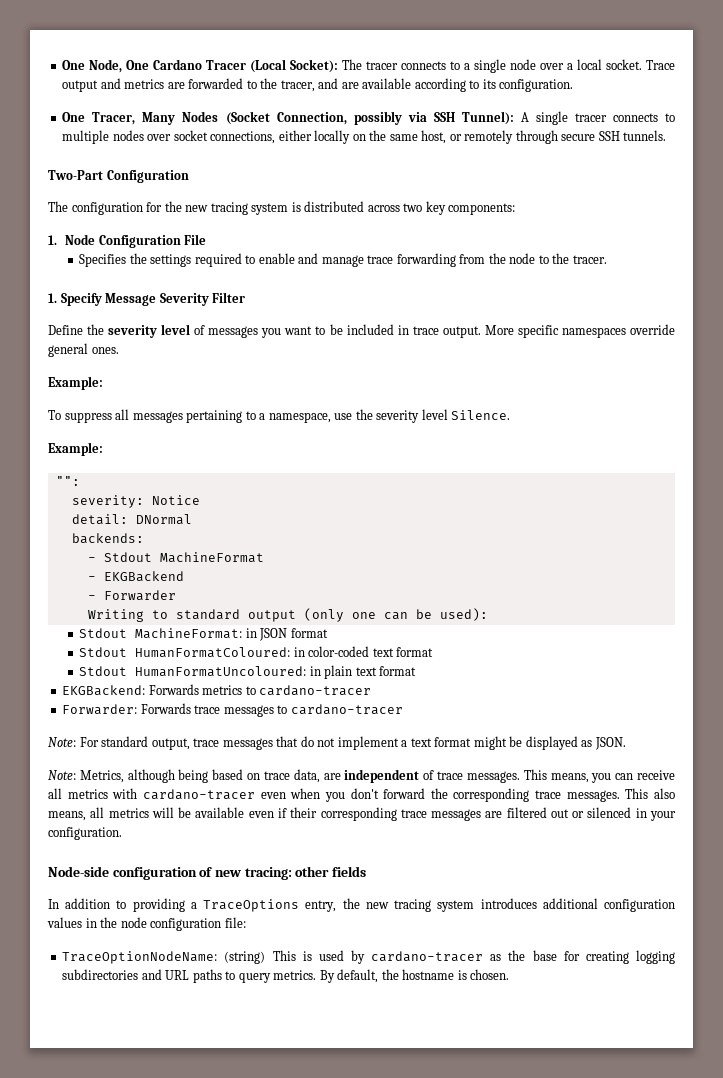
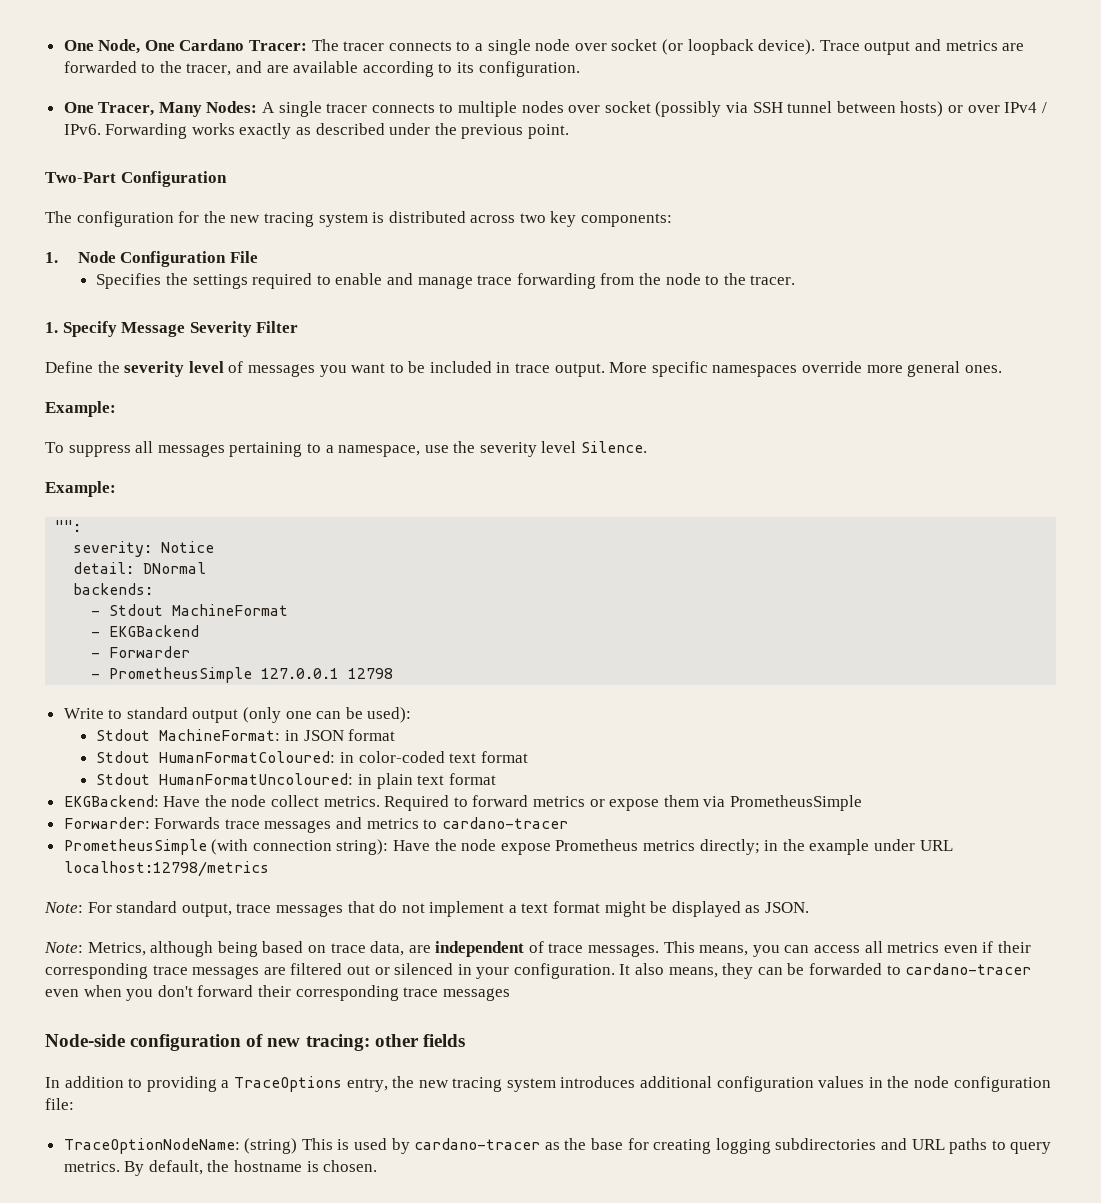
[206,59,339,73] Tracer (Local Socket): -> [249,40,308,51] Tracer:
[567,59,643,70] a local socket. -> [611,39,816,55] socket (or loopback device).
[182,111,514,125] Nodes (Socket Connection, possibly via SSH Tunnel): -> [206,101,258,113] Nodes:
[210,130,667,144] connections, either locally on the same host, or remotely through secure SSH tunnels. -> [655,101,1047,117] [63,123,570,139] (possibly via SSH tunnel between hosts) or over IPv4 / IPv6. Forwarding works exactly as described under the previous point.
(675, 329) none -> [866,365,903,373] more
[87,609,144,622] Writing -> [91,667,394,683] [63,708,104,719] - PrometheusSimple 127.0.0.1 12798 // Write
[148,684,372,696] Forwards metrics to cardano-tracer -> [163,795,862,811] Have the node collect metrics. Required to forward metrics or expose them via PrometheusSimple
[277,704,403,715] to cardano-tracer -> [336,817,568,829] [63,839,953,855] [63,861,269,877] and metrics to cardano-tracer // PrometheusSimple (with connection string): Have the node expose Prometheus metrics directly; in the example under URL localhost:12798/metrics
[637,770,676,780] [48,788,675,802] [48,807,245,821] receive all metrics with cardano-tracer even when you don't forward the corresponding trace messages. This also means, all metrics will be available -> [814,941,940,953] access all metrics
(122, 833) none -> [619,963,1032,979] [45,985,510,1001] It also means, they can be forwarded to cardano-tracer even when you don't forward their corresponding trace messages

